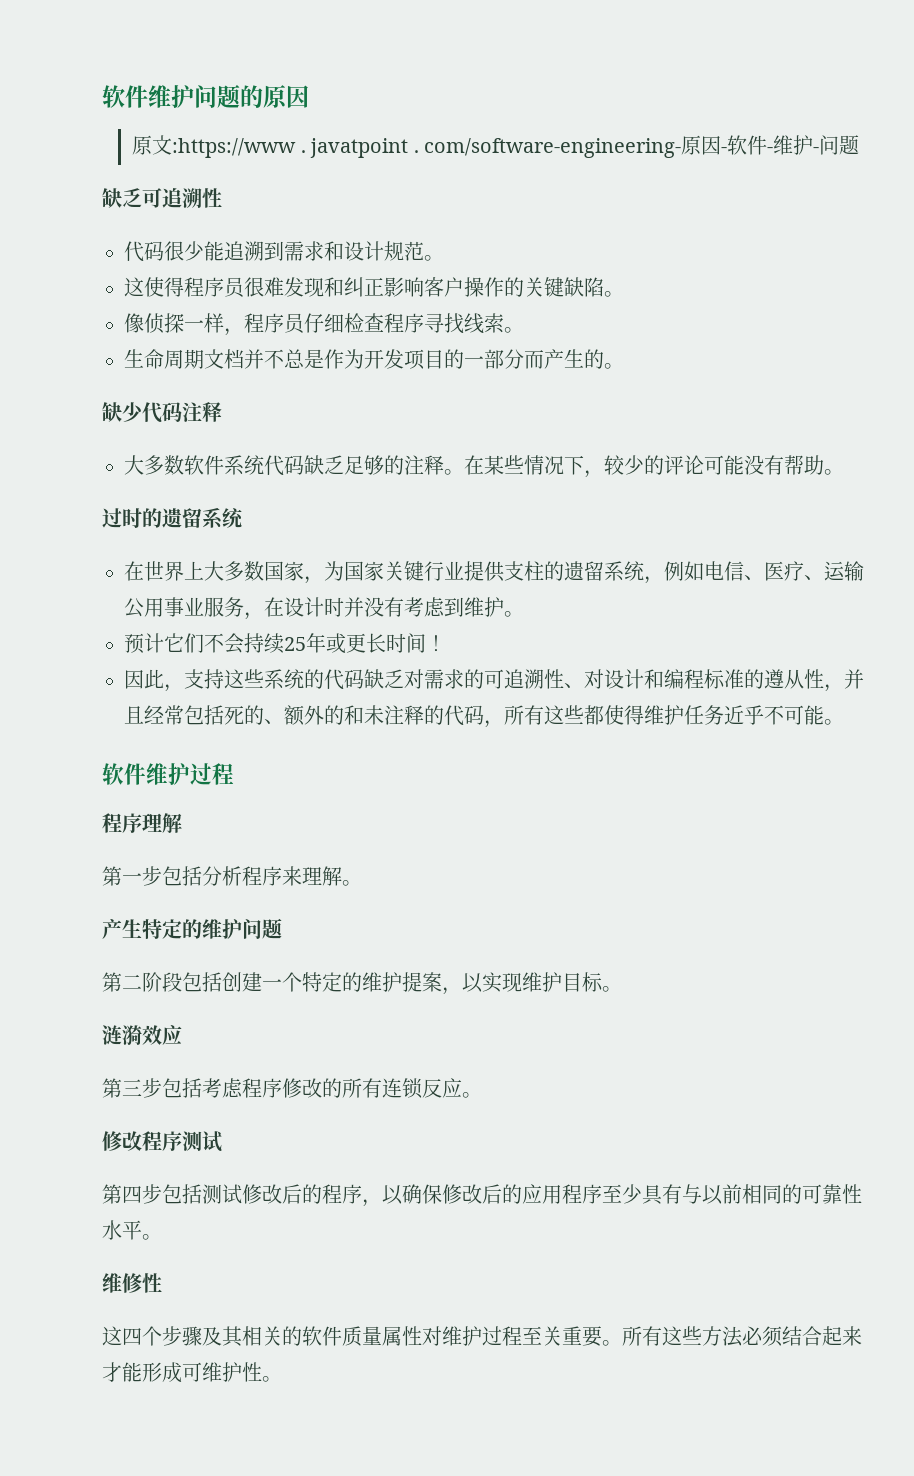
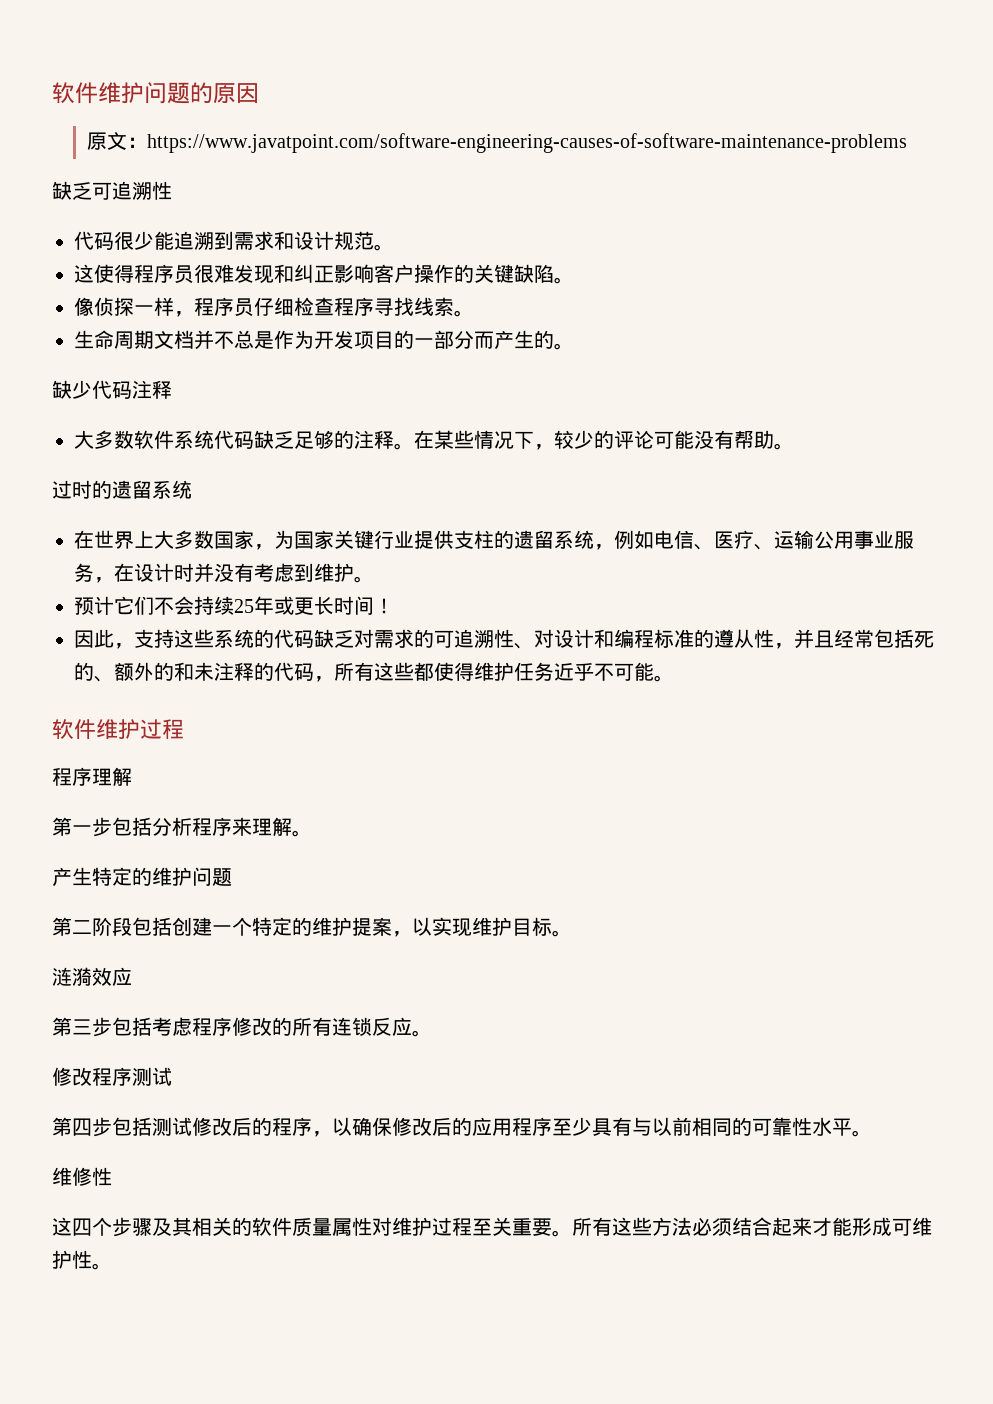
[172,135,860,158] :https://www . javatpoint . com/software-engineering-原因-软件-维护-问题 -> [126,133,907,153] ：https://www.javatpoint.com/software-engineering-causes-of-software-maintenance-problems

